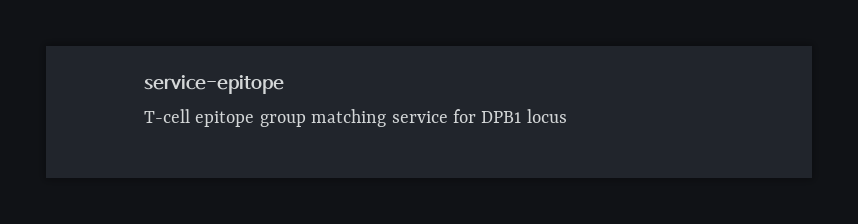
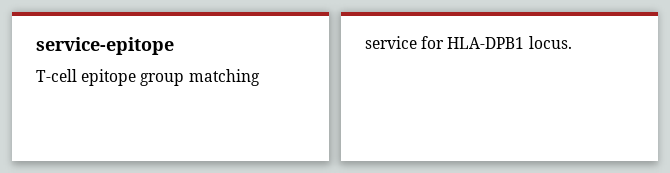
[481,109,567,123] DPB1 locus -> [447,36,572,49] HLA-DPB1 locus.

